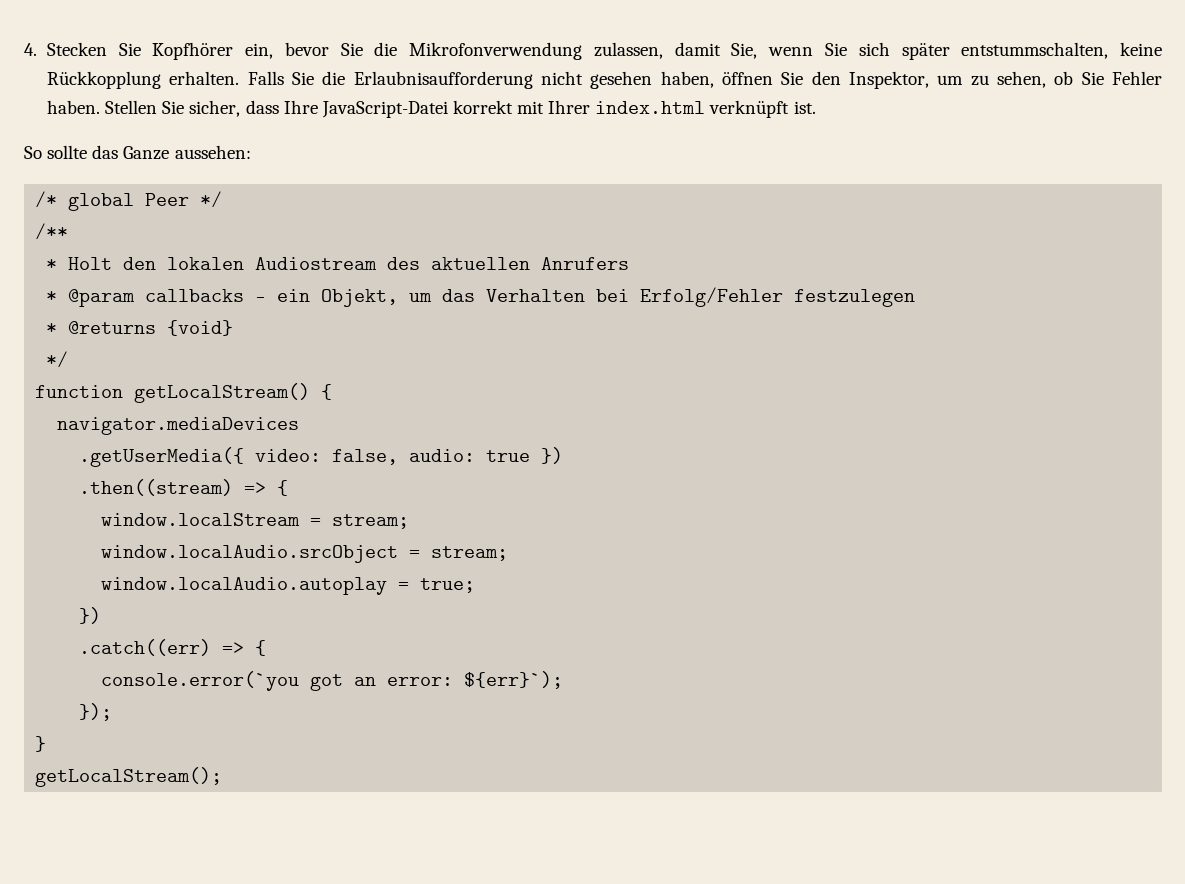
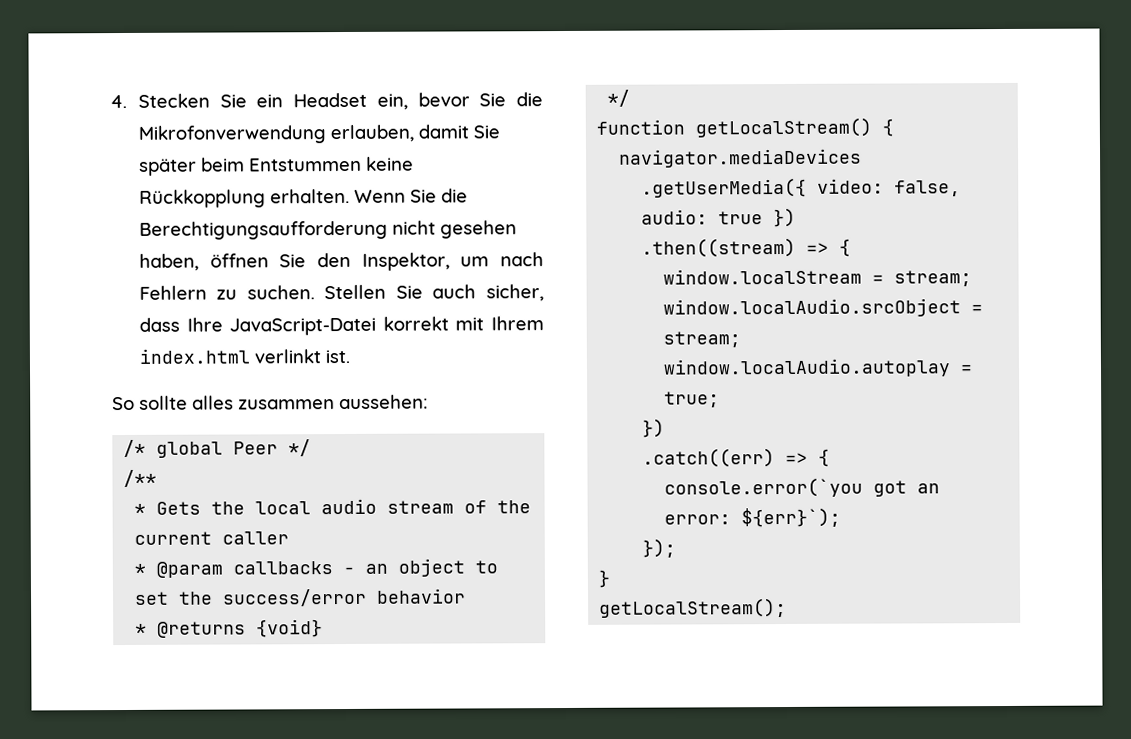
[152,42,234,60] Kopfhörer -> [256,92,368,108] ein Headset
[593,42,1109,60] zulassen, damit Sie, wenn Sie sich später entstummschalten, -> [329,124,500,143] [138,157,362,176] erlauben, damit Sie später beim Entstummen
[247,71,533,89] Falls Sie die Erlaubnisaufforderung -> [353,188,468,203] [138,220,388,240] Wenn Sie die Berechtigungsaufforderung
[970,71,1162,88] [46,100,100,114] zu sehen, ob Sie Fehler haben. -> [500,252,544,267] [138,285,315,300] nach Fehlern zu suchen.
(185, 107) none -> [432,284,477,299] auch
[548,100,790,118] Ihrer index.html verknüpft -> [490,316,544,331] [138,348,321,364] Ihrem index.html verlinkt
[92,145,170,160] das Ganze -> [192,395,335,410] alles zusammen
[68,257,630,270] [46,287,916,307] Holt den lokalen Audiostream des aktuellen Anrufers // * @param callbacks - ein Objekt, um das Verhalten bei Erfolg/Fehler festzulegen -> [156,498,532,515] [134,531,290,545] [134,558,499,578] [135,588,467,607] Gets the local audio stream of the current caller // * @param callbacks - an object to set the success/error behavior

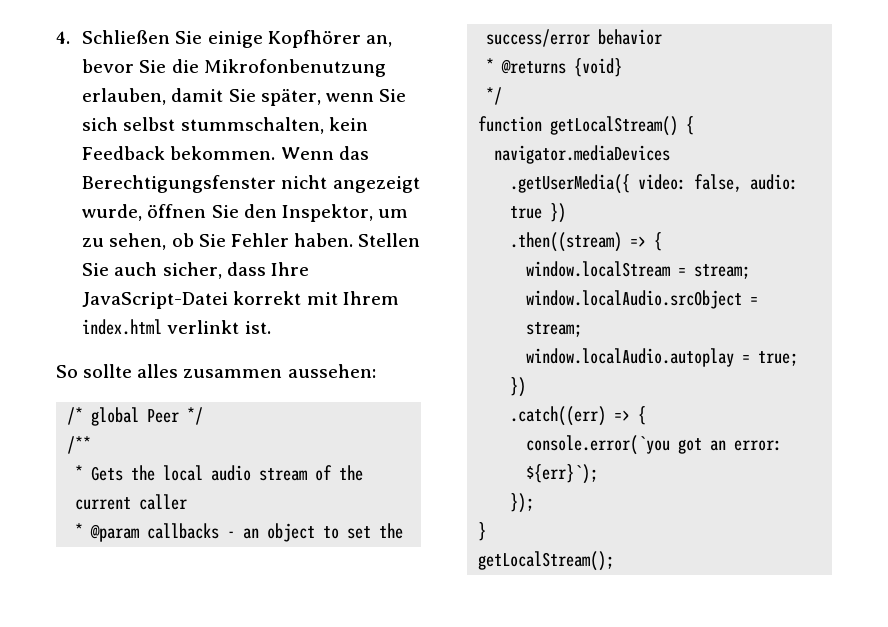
[137,92,408,110] Stecken Sie ein Headset ein, -> [82,30,392,48] Schließen Sie einige Kopfhörer an,
[137,125,326,144] Mikrofonverwendung -> [203,59,386,77] Mikrofonbenutzung
[138,156,414,176] [138,188,468,208] [138,220,517,240] [138,253,199,271] später beim Entstummen keine Rückkopplung erhalten. Wenn Sie die Berechtigungsaufforderung nicht gesehen haben, -> [260,88,407,106] [82,117,368,134] [82,146,369,160] [82,175,420,193] [82,204,143,221] später, wenn Sie sich selbst stummschalten, kein Feedback bekommen. Wenn das Berechtigungsfenster nicht angezeigt wurde,
[500,252,544,267] [138,285,315,300] nach Fehlern zu suchen. -> [82,233,354,250] zu sehen, ob Sie Fehler haben.

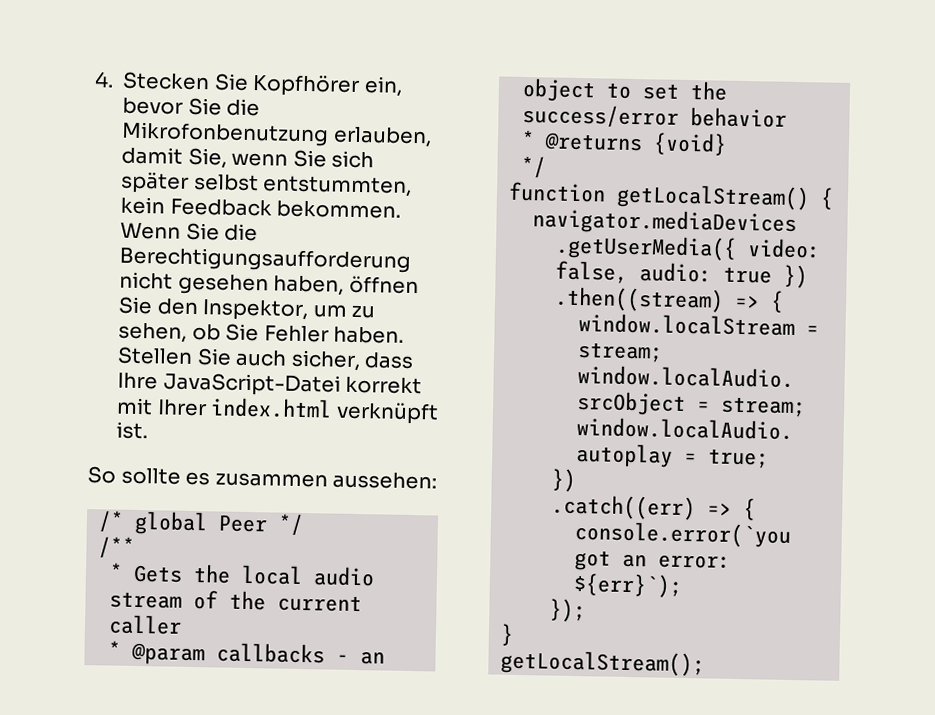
[82,30,392,48] Schließen Sie einige Kopfhörer an, -> [122,71,403,97] Stecken Sie Kopfhörer ein,
[228,88,321,106] Sie später, -> [187,147,227,169] Sie,
[123,117,324,134] selbst stummschalten, -> [120,171,413,197] später selbst entstummten,
[338,146,369,160] [82,175,420,193] [82,204,143,221] das Berechtigungsfenster nicht angezeigt wurde, -> [185,222,259,242] [119,246,412,273] [119,271,345,296] Sie die Berechtigungsaufforderung nicht gesehen haben,
[342,291,399,305] [82,319,240,335] Ihrem index.html verlinkt -> [156,397,439,425] Ihrer index.html verknüpft
[137,364,179,378] alles -> [185,471,211,486] es

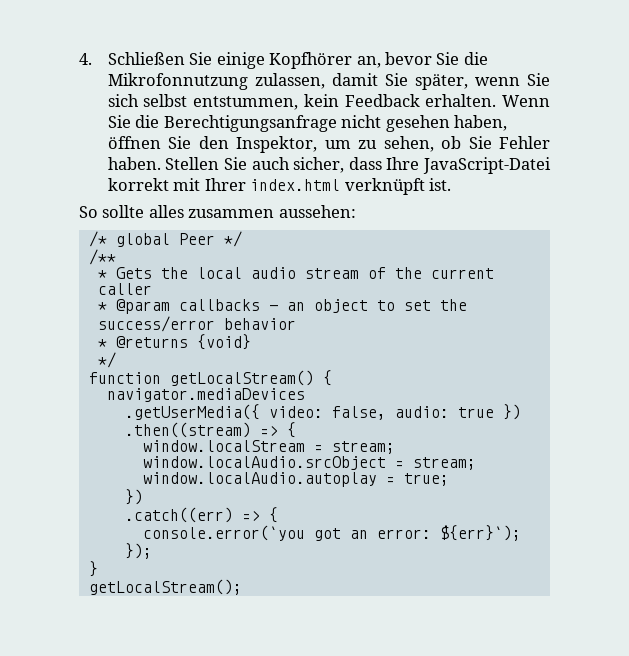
[122,71,403,97] [122,97,261,117] [121,121,432,148] [121,146,375,169] [120,171,413,197] Stecken Sie Kopfhörer ein, bevor Sie die Mikrofonbenutzung erlauben, damit Sie, wenn Sie sich später selbst entstummten, -> [107,52,488,69] [107,73,551,90] [107,94,299,110] Schließen Sie einige Kopfhörer an, bevor Sie die Mikrofonnutzung zulassen, damit Sie später, wenn Sie sich selbst entstummen,
[276,200,402,219] bekommen. -> [425,94,497,107] erhalten.
[119,246,412,273] Berechtigungsaufforderung -> [163,115,337,132] Berechtigungsanfrage
[185,471,211,486] es -> [148,205,184,218] alles

